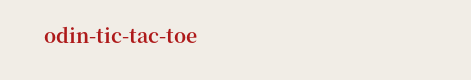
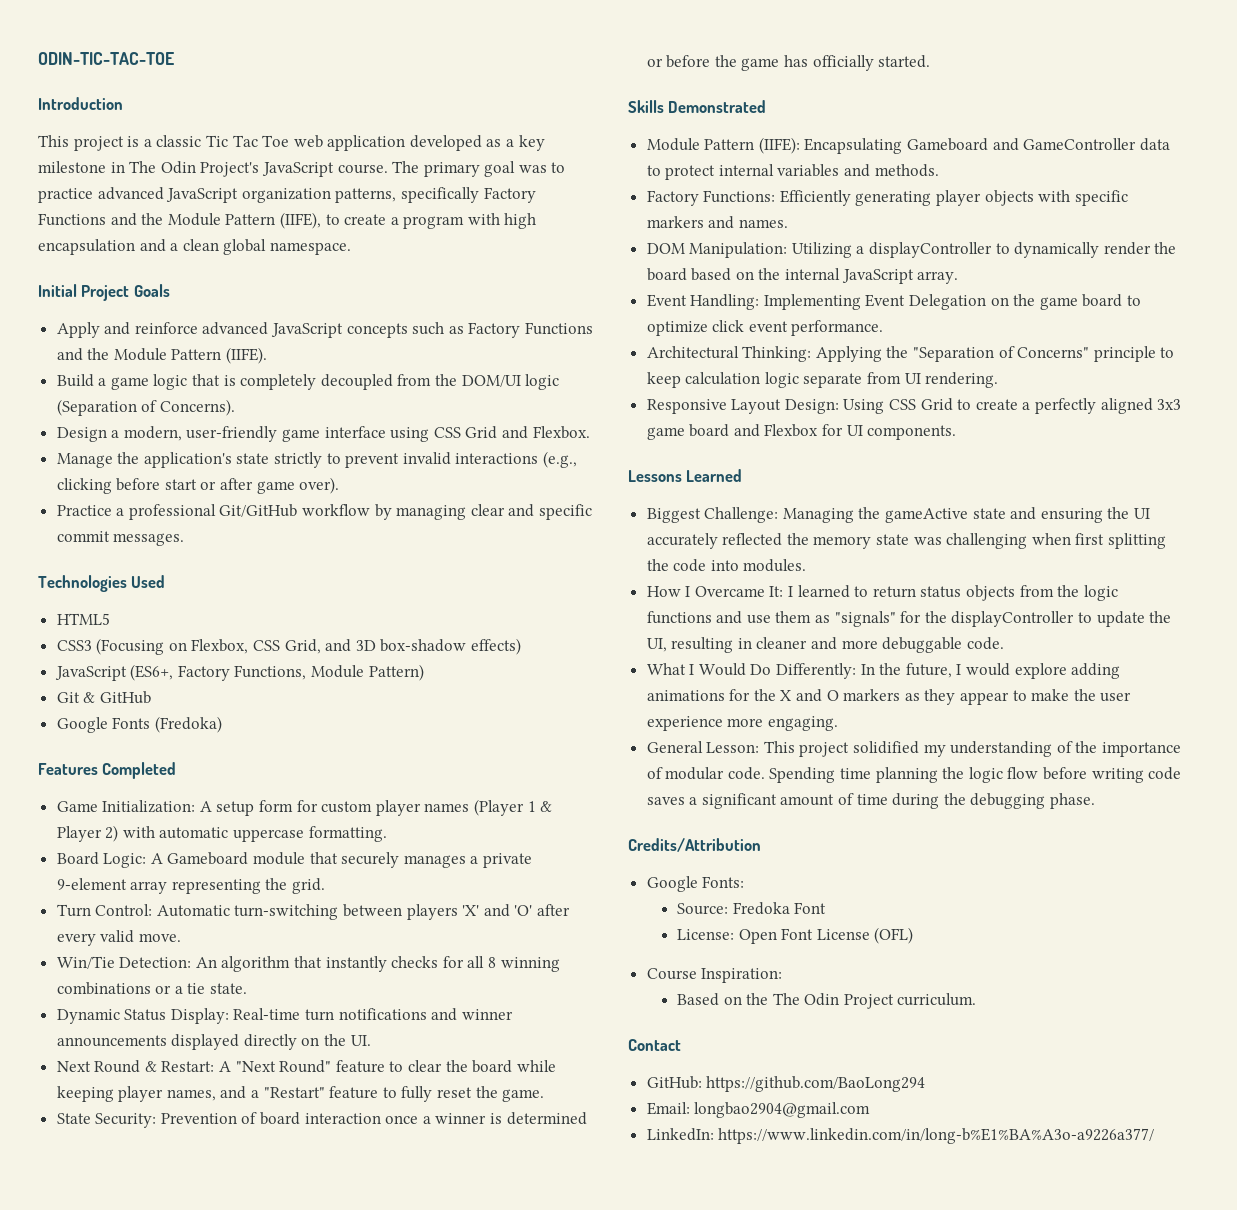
[44,26,197,43] odin-tic-tac-toe -> [38,52,174,65] [38,97,123,110] [38,135,545,151] [38,161,566,177] [38,187,536,203] [38,212,537,229] [38,239,351,255] [38,284,170,301] [56,322,594,338] [56,347,268,364] [56,374,560,390] [56,399,235,416] [56,426,590,442] [56,451,578,468] [56,477,340,494] [56,504,593,520] [56,531,185,546] [38,575,166,592] [56,613,110,625] [56,638,522,655] [54,664,424,681] [56,691,151,704] [56,716,222,733] [38,762,177,779] [56,799,553,816] [56,825,387,842] [56,852,533,868] [56,878,326,894] [56,904,571,920] [56,930,181,946] [56,956,560,972] [56,982,248,995] [56,1008,513,1024] [56,1034,371,1050] [56,1060,556,1073] [56,1086,545,1102] [56,1112,587,1128] [646,55,931,71] [628,100,767,113] [646,137,1170,154] [646,164,939,180] [646,190,1128,206] [646,216,788,229] [646,242,1177,258] [646,268,959,284] [646,294,1142,310] [646,320,884,336] [646,346,1175,362] [646,372,999,388] [646,398,1182,414] [646,424,957,440] [628,469,743,482] [646,507,1151,523] [646,533,1167,549] [646,559,807,572] [646,585,1118,601] [646,611,1172,627] [646,637,1004,653] [646,663,1121,679] [646,689,1132,705] [646,716,838,731] [646,741,1182,757] [646,767,1182,783] [646,793,1096,809] [628,838,761,852] [646,876,745,892] [676,902,827,915] [676,927,914,944] [646,968,783,983] [676,993,977,1009] [628,1039,681,1051] [646,1076,926,1092] [646,1102,871,1118] [646,1128,1155,1144] ODIN-TIC-TAC-TOE // Introduction // This project is a classic Tic Tac Toe web application developed as a key milestone in The Odin Project's JavaScript course. The primary goal was to practice advanced JavaScript organization patterns, specifically Factory Functions and the Module Pattern (IIFE), to create a program with high encapsulation and a clean global namespace. // Initial Project Goals // Apply and reinforce advanced JavaScript concepts such as Factory Functions and the Module Pattern (IIFE). // Build a game logic that is completely decoupled from the DOM/UI logic (Separation of Concerns). // Design a modern, user-friendly game interface using CSS Grid and Flexbox. // Manage the application's state strictly to prevent invalid interactions (e.g., clicking before start or after game over). // Practice a professional Git/GitHub workflow by managing clear and specific commit messages. // Technologies Used // HTML5 // CSS3 (Focusing on Flexbox, CSS Grid, and 3D box-shadow effects) // JavaScript (ES6+, Factory Functions, Module Pattern) // Git & GitHub // Google Fonts (Fredoka) // Features Completed // Game Initialization: A setup form for custom player names (Player 1 & Player 2) with automatic uppercase formatting. // Board Logic: A Gameboard module that securely manages a private 9-element array representing the grid. // Turn Control: Automatic turn-switching between players 'X' and 'O' after every valid move. // Win/Tie Detection: An algorithm that instantly checks for all 8 winning combinations or a tie state. // Dynamic Status Display: Real-time turn notifications and winner announcements displayed directly on the UI. // Next Round & Restart: A "Next Round" feature to clear the board while keeping player names, and a "Restart" feature to fully reset the game. // State Security: Prevention of board interaction once a winner is determined or before the game has officially started. // Skills Demonstrated // Module Pattern (IIFE): Encapsulating Gameboard and GameController data to protect internal variables and methods. // Factory Functions: Efficiently generating player objects with specific markers and names. // DOM Manipulation: Utilizing a displayController to dynamically render the board based on the internal JavaScript array. // Event Handling: Implementing Event Delegation on the game board to optimize click event performance. // Architectural Thinking: Applying the "Separation of Concerns" principle to keep calculation logic separate from UI rendering. // Responsive Layout Design: Using CSS Grid to create a perfectly aligned 3x3 game board and Flexbox for UI components. // Lessons Learned // Biggest Challenge: Managing the gameActive state and ensuring the UI accurately reflected the memory state was challenging when first splitting the code into modules. // How I Overcame It: I learned to return status objects from the logic functions and use them as "signals" for the displayController to update the UI, resulting in cleaner and more debuggable code. // What I Would Do Differently: In the future, I would explore adding animations for the X and O markers as they appear to make the user experience more engaging. // General Lesson: This project solidified my understanding of the importance of modular code. Spending time planning the logic flow before writing code saves a significant amount of time during the debugging phase. // Credits/Attribution // Google Fonts: // Source: Fredoka Font // License: Open Font License (OFL) // Course Inspiration: // Based on the The Odin Project curriculum. // Contact // GitHub: https://github.com/BaoLong294 // Email: longbao2904@gmail.com // LinkedIn: https://www.linkedin.com/in/long-b%E1%BA%A3o-a9226a377/

